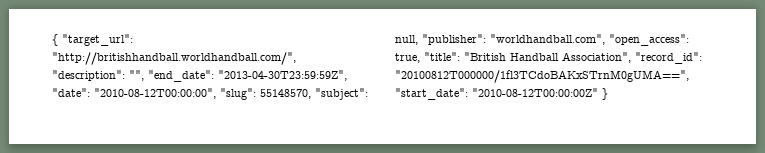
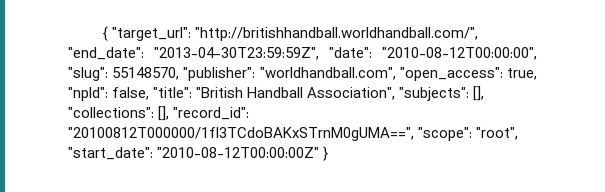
[52,70,144,81] "description": "", -> (478, 34) none
[315,88,368,100] [395,35,418,45] "subject": null, -> (180, 73) none
(420, 58) none -> [68,87,150,101] "npld": false,
[635,52,702,64] [395,70,689,83] "record_id": "20100812T000000/1fl3TCdoBAKxSTrnM0gUMA==", -> [399,86,485,101] [68,106,250,121] [68,127,519,141] "subjects": [], "collections": [], "record_id": "20100812T000000/1fl3TCdoBAKxSTrnM0gUMA==", "scope": "root",

